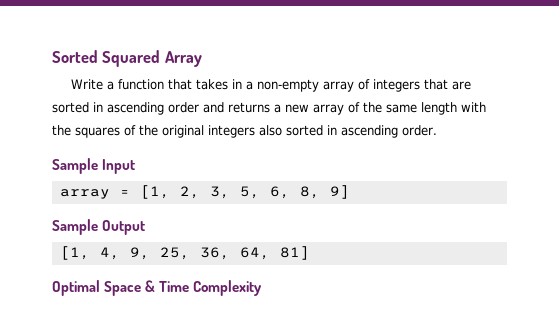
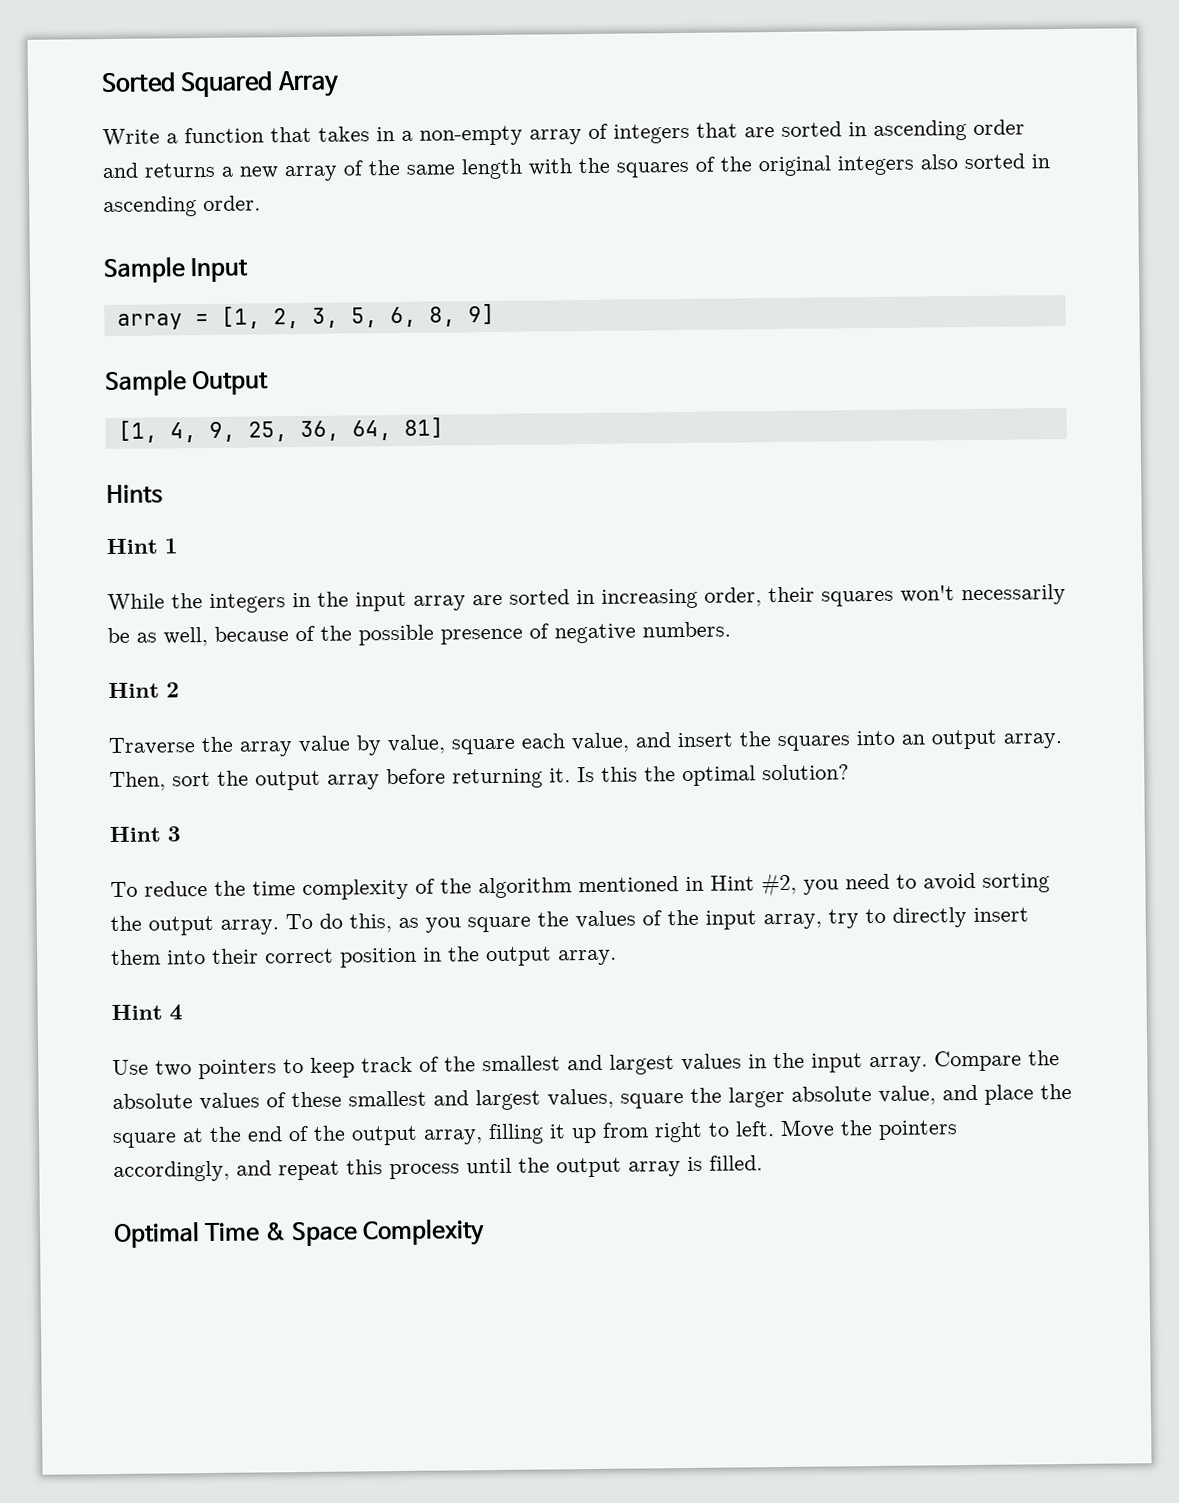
[52,280,190,296] Optimal Space & Time -> [106,484,163,505] [106,538,178,555] [107,584,1066,613] [107,621,731,647] [108,682,180,699] [108,729,1062,757] [109,764,849,792] [109,826,181,843] [110,872,1050,901] [110,907,1029,936] [111,946,617,968] [111,1004,183,1021] [112,1050,1060,1080] [112,1083,1072,1111] [112,1119,958,1149] [113,1155,763,1183] [113,1221,359,1249] Hints // Hint 1 // While the integers in the input array are sorted in increasing order, their squares won't necessarily be as well, because of the possible presence of negative numbers. // Hint 2 // Traverse the array value by value, square each value, and insert the squares into an output array. Then, sort the output array before returning it. Is this the optimal solution? // Hint 3 // To reduce the time complexity of the algorithm mentioned in Hint #2, you need to avoid sorting the output array. To do this, as you square the values of the input array, try to directly insert them into their correct position in the output array. // Hint 4 // Use two pointers to keep track of the smallest and largest values in the input array. Compare the absolute values of these smallest and largest values, square the larger absolute value, and place the square at the end of the output array, filling it up from right to left. Move the pointers accordingly, and repeat this process until the output array is filled. // Optimal Time & Space

